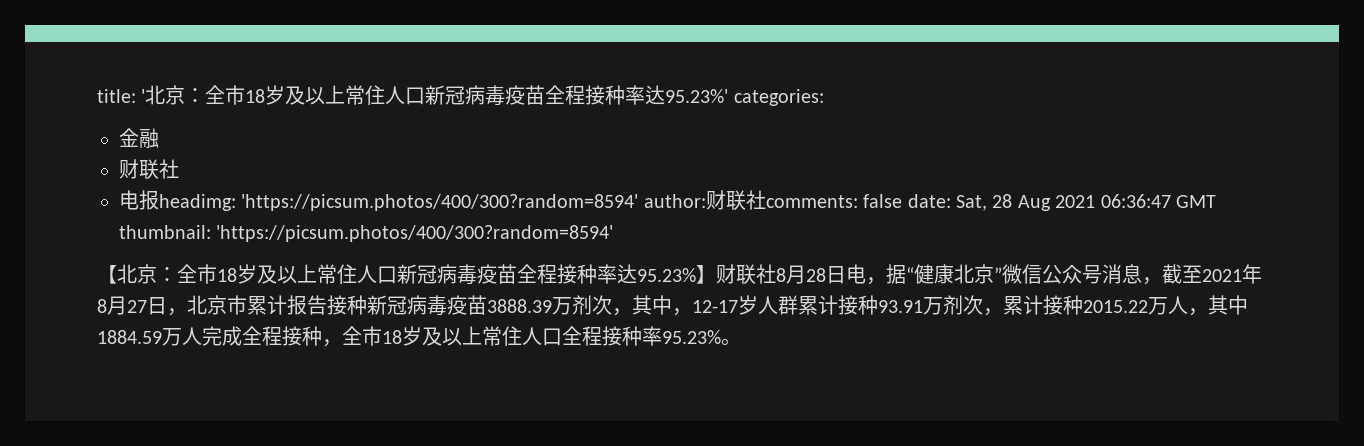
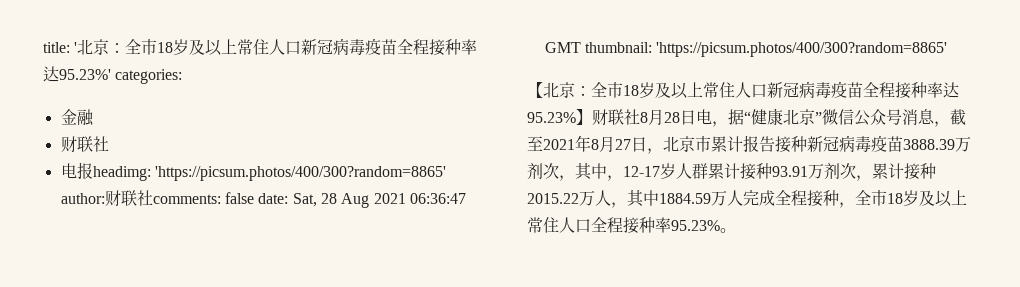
[241,194,639,211] 'https://picsum.photos/400/300?random=8594' -> [154,166,446,181] 'https://picsum.photos/400/300?random=8865'
[216,225,614,242] 'https://picsum.photos/400/300?random=8594' -> [656,42,948,57] 'https://picsum.photos/400/300?random=8865'

